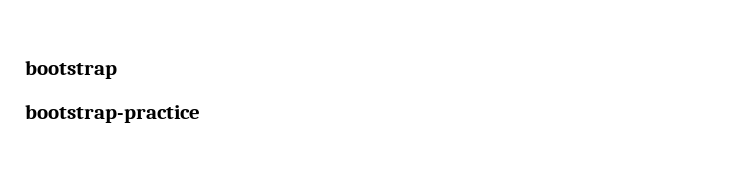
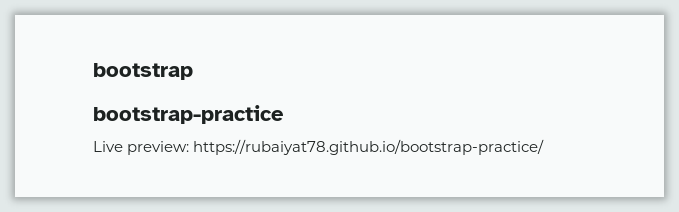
(200, 113) none -> [93,139,545,155] // Live preview: https://rubaiyat78.github.io/bootstrap-practice/

